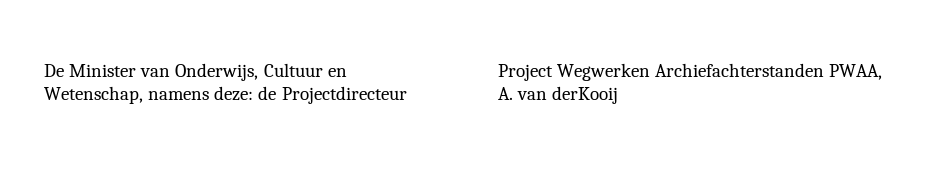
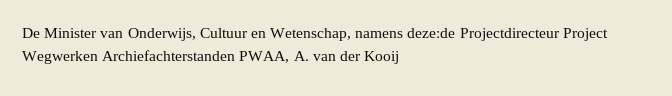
[214,86,277,101] deze: de -> [407,28,456,38] deze:de
[552,86,619,104] derKooij -> [339,51,400,64] der Kooij

